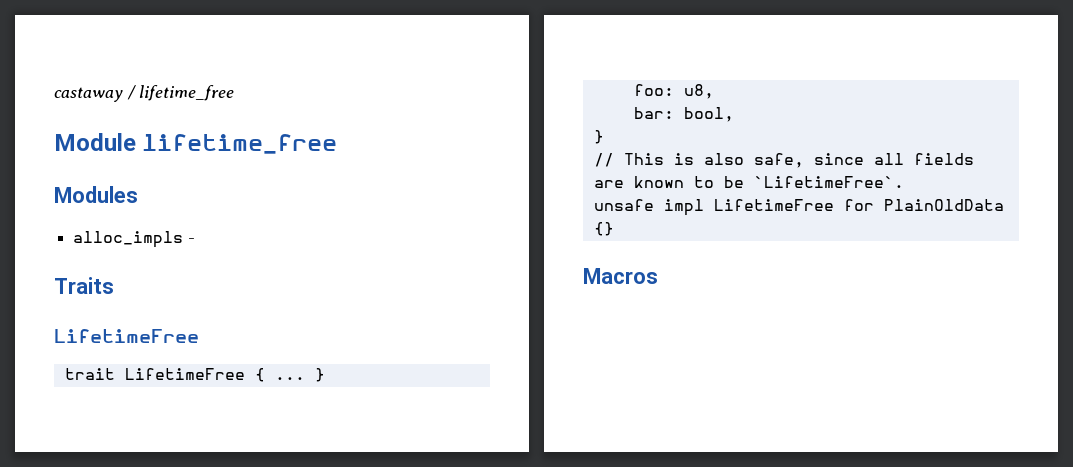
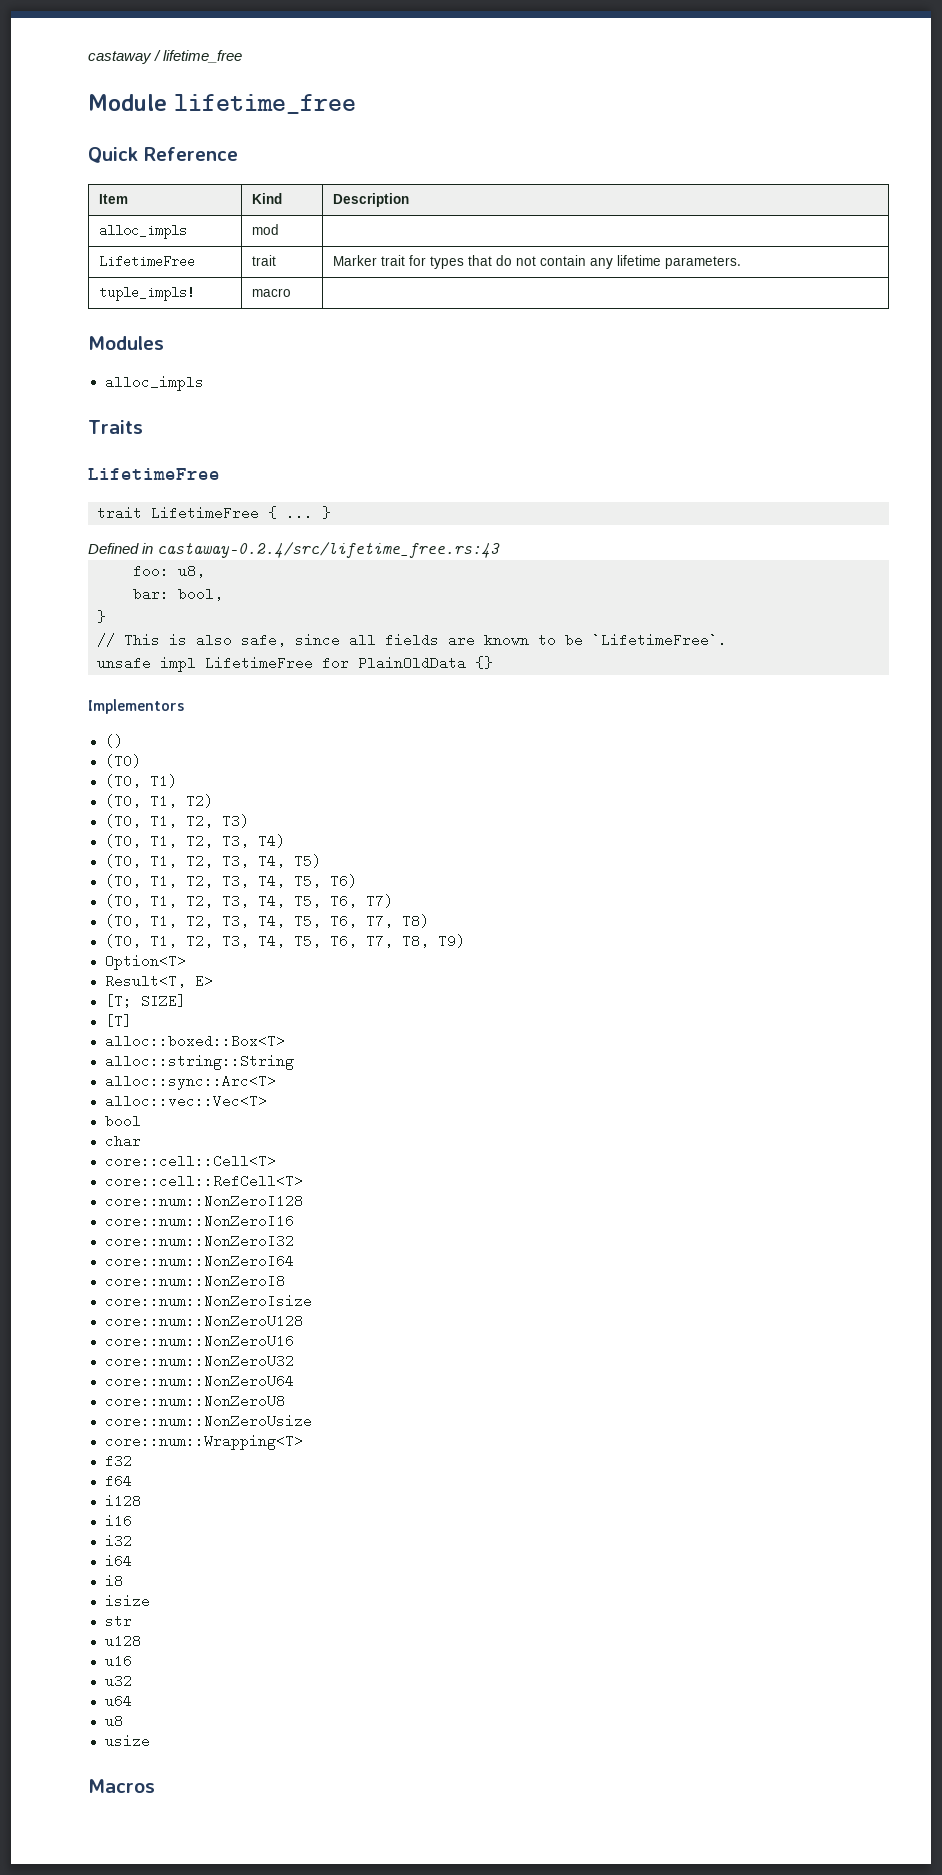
(338, 144) none -> [88,147,238,163] [99,194,129,204] [252,193,283,204] [333,193,410,207] [99,224,188,239] [252,224,280,235] [99,255,196,268] [252,255,277,266] [333,255,742,269] [99,286,196,301] [252,288,292,297] // Quick Reference // Item | Kind | Description // alloc_impls | mod | // LifetimeFree | trait | Marker trait for types that do not contain any lifetime parameters. // tuple_impls! | macro |
[187,238,195,243] - -> (204, 383) none
(325, 375) none -> [88,542,501,558] // Defined in castaway-0.2.4/src/lifetime_free.rs:43
(614, 229) none -> [88,699,184,714] [104,734,123,748] [104,754,141,768] [104,774,177,788] [104,794,213,808] [104,814,249,828] [104,834,285,848] [104,854,321,868] [104,874,357,888] [104,894,393,908] [104,914,429,928] [104,934,465,948] [104,954,186,970] [104,974,213,988] [104,994,186,1008] [104,1014,132,1028] [104,1034,285,1048] [104,1054,294,1070] [104,1074,276,1090] [104,1094,267,1108] [104,1114,141,1128] [104,1134,141,1148] [104,1154,276,1168] [104,1174,303,1188] [104,1194,303,1208] [104,1214,294,1228] [104,1234,294,1248] [104,1254,294,1268] [104,1274,285,1288] [104,1294,312,1308] [104,1314,303,1328] [104,1334,294,1348] [104,1354,294,1368] [104,1374,294,1388] [104,1394,285,1408] [104,1414,312,1428] [104,1434,303,1450] [104,1454,132,1468] [104,1474,132,1488] [104,1494,141,1508] [104,1514,132,1528] [104,1534,132,1548] [104,1554,132,1568] [104,1574,123,1588] [104,1594,150,1608] [104,1616,132,1626] [104,1634,141,1648] [104,1654,132,1668] [104,1674,132,1688] [104,1694,132,1708] [104,1714,123,1728] [104,1734,150,1748] // Implementors // () // (T0) // (T0, T1) // (T0, T1, T2) // (T0, T1, T2, T3) // (T0, T1, T2, T3, T4) // (T0, T1, T2, T3, T4, T5) // (T0, T1, T2, T3, T4, T5, T6) // (T0, T1, T2, T3, T4, T5, T6, T7) // (T0, T1, T2, T3, T4, T5, T6, T7, T8) // (T0, T1, T2, T3, T4, T5, T6, T7, T8, T9) // Option<T> // Result<T, E> // [T; SIZE] // [T] // alloc::boxed::Box<T> // alloc::string::String // alloc::sync::Arc<T> // alloc::vec::Vec<T> // bool // char // core::cell::Cell<T> // core::cell::RefCell<T> // core::num::NonZeroI128 // core::num::NonZeroI16 // core::num::NonZeroI32 // core::num::NonZeroI64 // core::num::NonZeroI8 // core::num::NonZeroIsize // core::num::NonZeroU128 // core::num::NonZeroU16 // core::num::NonZeroU32 // core::num::NonZeroU64 // core::num::NonZeroU8 // core::num::NonZeroUsize // core::num::Wrapping<T> // f32 // f64 // i128 // i16 // i32 // i64 // i8 // isize // str // u128 // u16 // u32 // u64 // u8 // usize

